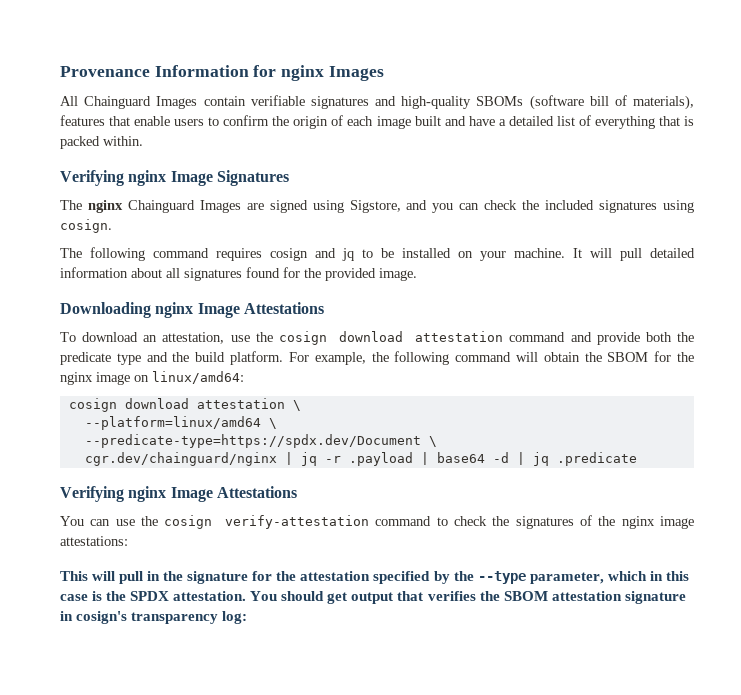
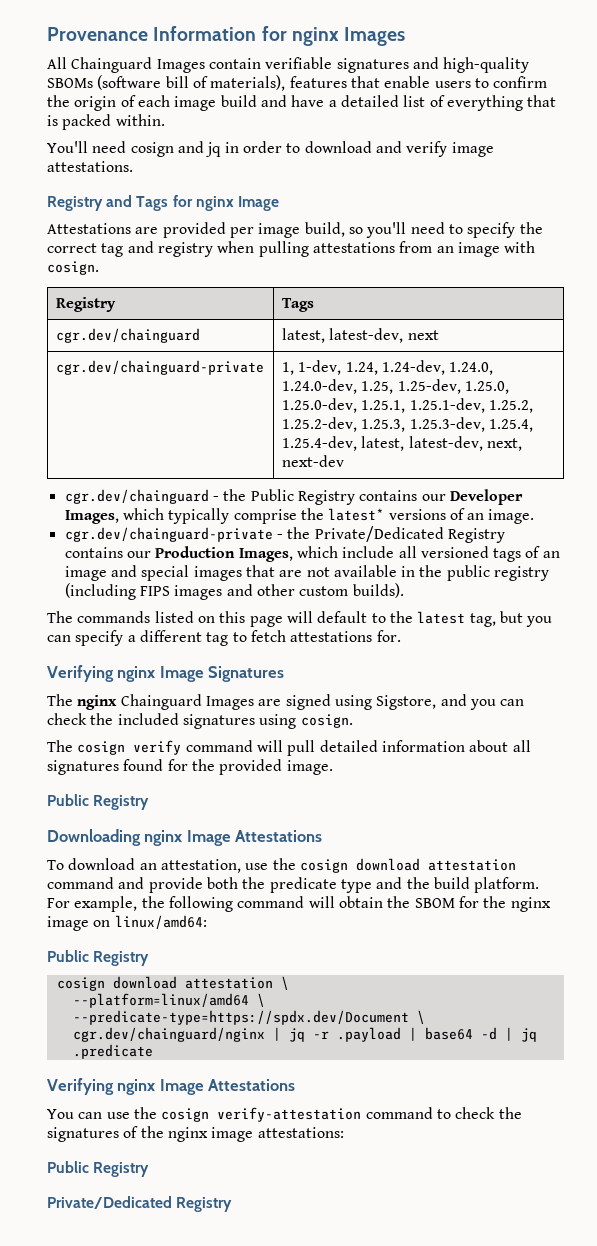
[414,116,441,126] built -> [220,95,257,107] build
(143, 141) none -> [47,141,494,157] [47,161,133,172] [47,195,279,211] [47,222,543,238] [47,241,536,257] [47,261,99,275] [55,297,116,312] [281,298,314,312] [55,328,200,343] [281,328,439,343] [55,360,264,375] [281,360,494,375] [281,379,509,394] [281,398,533,413] [281,417,533,432] [281,436,522,451] [281,455,344,467] [64,489,523,505] [64,508,535,524] [64,526,505,543] [64,546,560,562] [64,565,550,581] [64,583,404,600] [47,611,553,627] [47,630,401,646] // You'll need cosign and jq in order to download and verify image attestations. // Registry and Tags for nginx Image // Attestations are provided per image build, so you'll need to specify the correct tag and registry when pulling attestations from an image with cosign. // Registry | Tags // cgr.dev/chainguard | latest, latest-dev, next // cgr.dev/chainguard-private | 1, 1-dev, 1.24, 1.24-dev, 1.24.0, 1.24.0-dev, 1.25, 1.25-dev, 1.25.0, 1.25.0-dev, 1.25.1, 1.25.1-dev, 1.25.2, 1.25.2-dev, 1.25.3, 1.25.3-dev, 1.25.4, 1.25.4-dev, latest, latest-dev, next, next-dev // cgr.dev/chainguard - the Public Registry contains our Developer Images, which typically comprise the latest* versions of an image. // cgr.dev/chainguard-private - the Private/Dedicated Registry contains our Production Images, which include all versioned tags of an image and special images that are not available in the public registry (including FIPS images and other custom builds). // The commands listed on this page will default to the latest tag, but you can specify a different tag to fetch attestations for.
[90,247,582,261] following command requires cosign and jq to be installed on your machine. It -> [77,740,253,755] cosign verify command
(417, 274) none -> [47,794,150,810] // Public Registry
(244, 377) none -> [47,950,150,966] // Public Registry
[60,571,689,584] [60,591,686,604] [60,611,248,624] This will pull in the signature for the attestation specified by the --type parameter, which in this case is the SPDX attestation. You should get output that verifies the SBOM attestation signature in cosign's transparency log: -> [47,1161,150,1177] [47,1196,233,1212] Public Registry // Private/Dedicated Registry

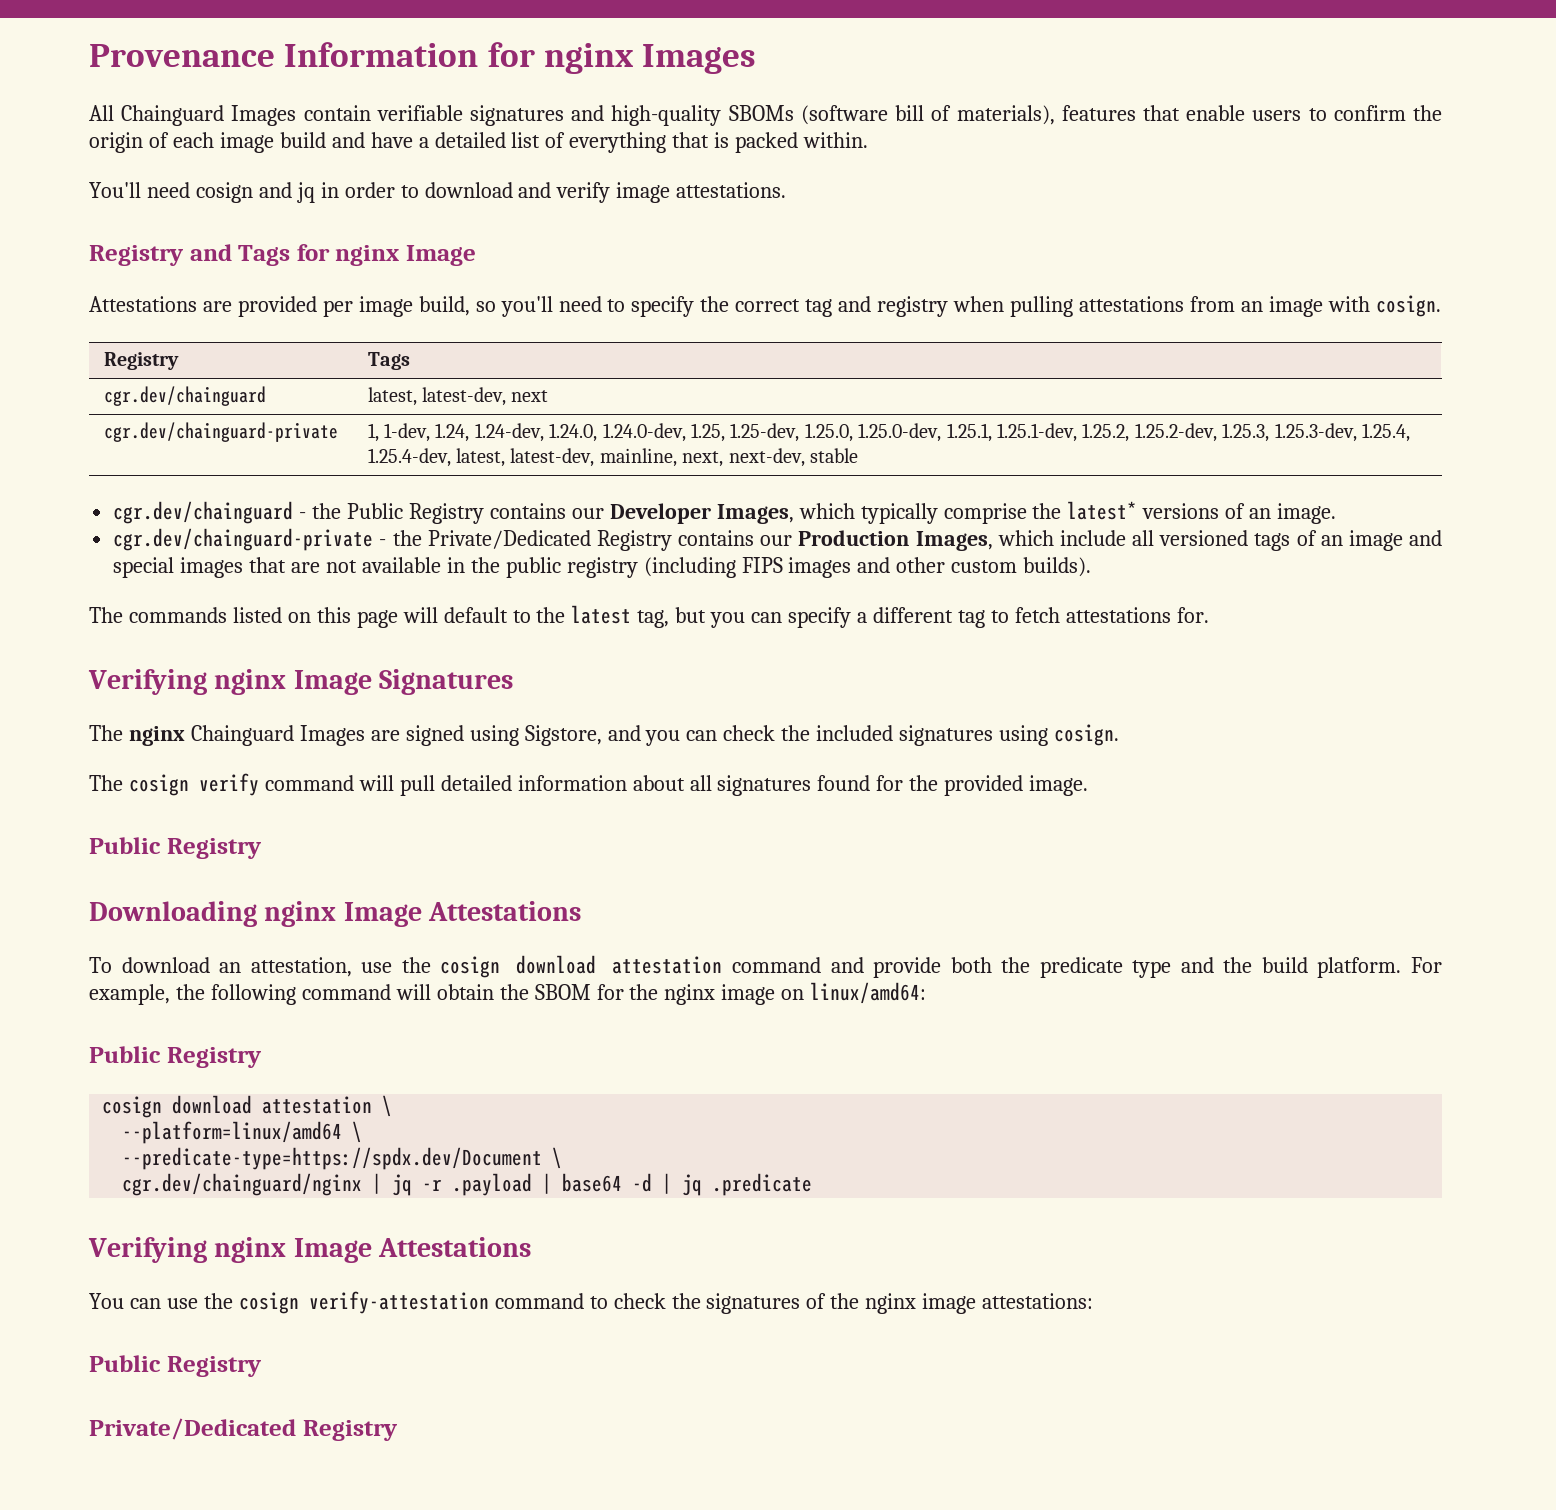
[486,438,522,451] [281,455,344,467] next, next-dev -> [599,448,859,467] mainline, next, next-dev, stable

